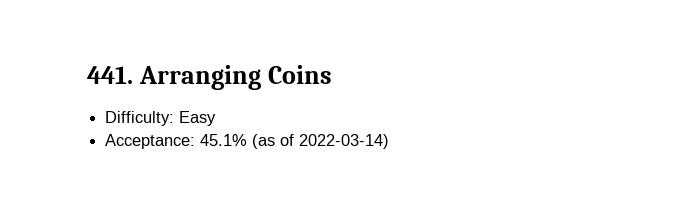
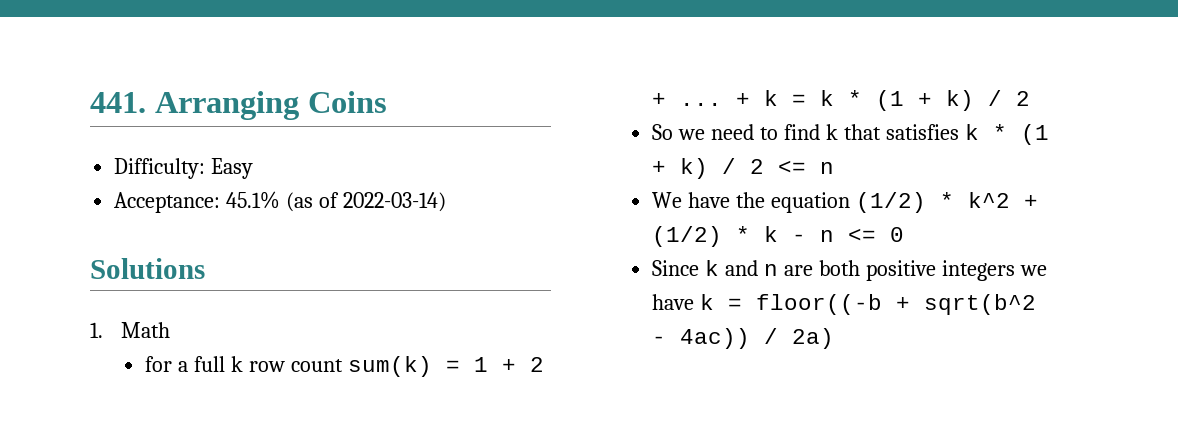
(390, 141) none -> [90,258,205,279] [90,322,170,338] [145,356,544,377] [652,90,1031,111] [652,124,1049,145] [652,158,835,179] [652,192,1038,213] [652,226,905,247] [652,260,1047,281] [652,294,1037,315] [652,328,835,349] // Solutions // 1. Math // for a full k row count sum(k) = 1 + 2 + ... + k = k * (1 + k) / 2 // So we need to find k that satisfies k * (1 + k) / 2 <= n // We have the equation (1/2) * k^2 + (1/2) * k - n <= 0 // Since k and n are both positive integers we have k = floor((-b + sqrt(b^2 - 4ac)) / 2a)

